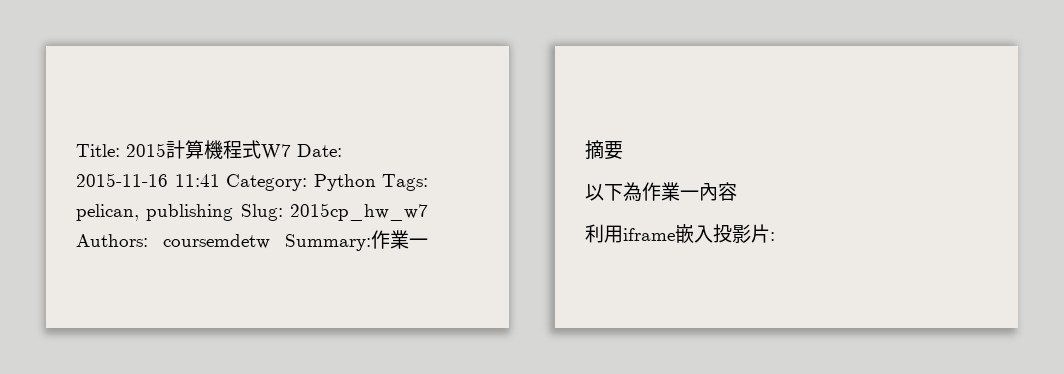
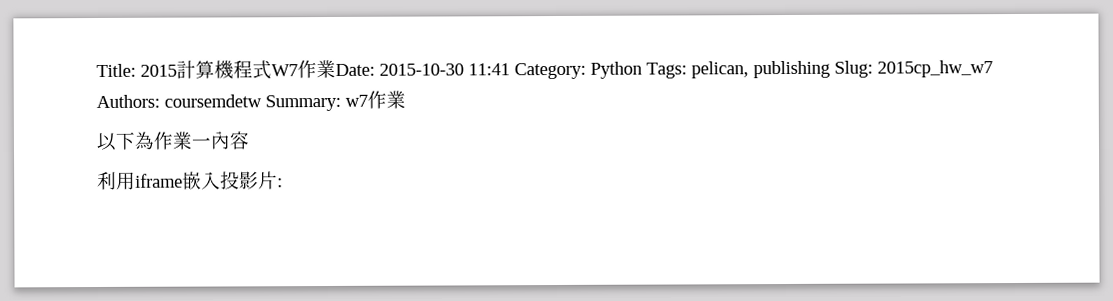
[297,144,342,157] [76,173,168,187] Date: 2015-11-16 -> [297,59,464,79] 作業Date: 2015-10-30
[371,230,428,249] [585,140,623,160] 作業一摘要 -> [345,90,406,109] w7作業

